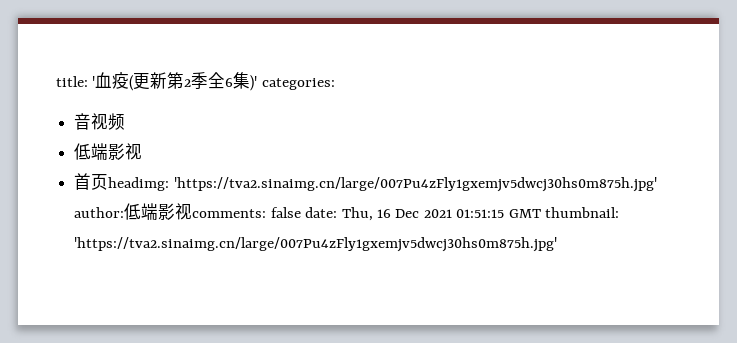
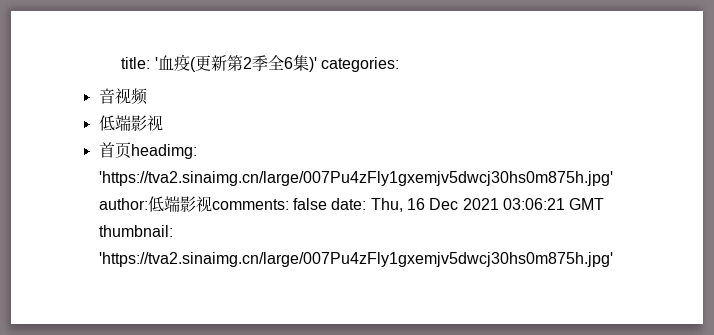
[456,209,505,218] 01:51:15 -> [502,198,565,210] 03:06:21

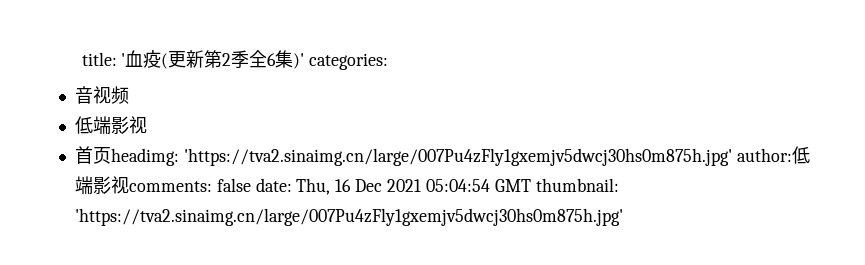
[502,198,565,210] 03:06:21 -> [425,179,490,192] 05:04:54

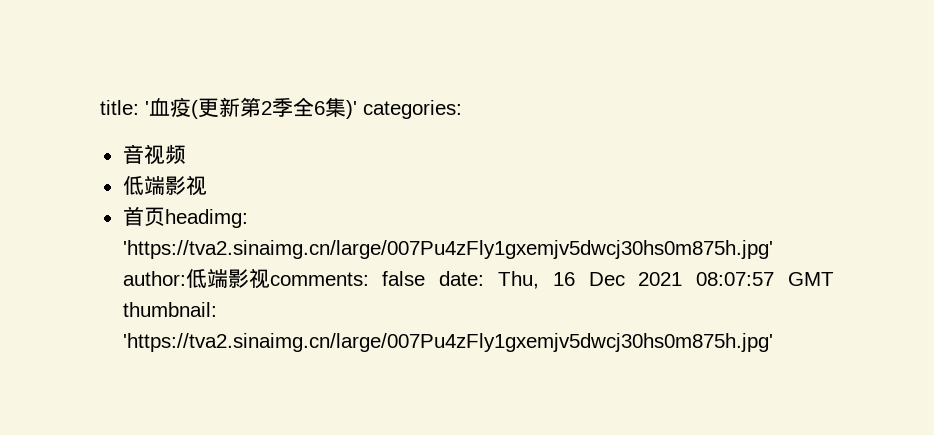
[425,179,490,192] 05:04:54 -> [696,272,775,286] 08:07:57

